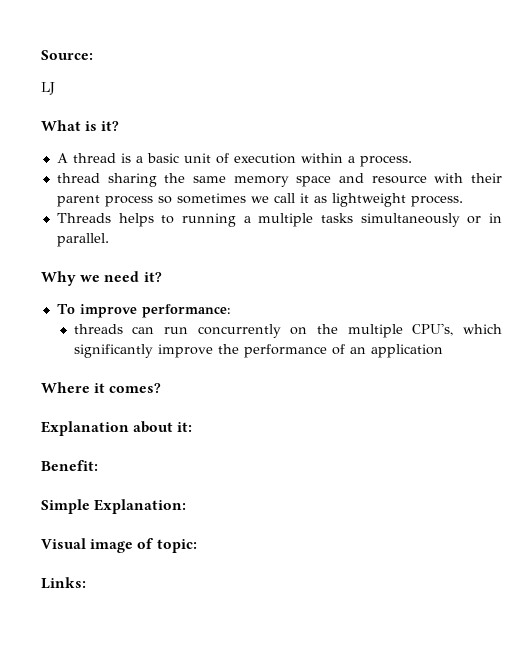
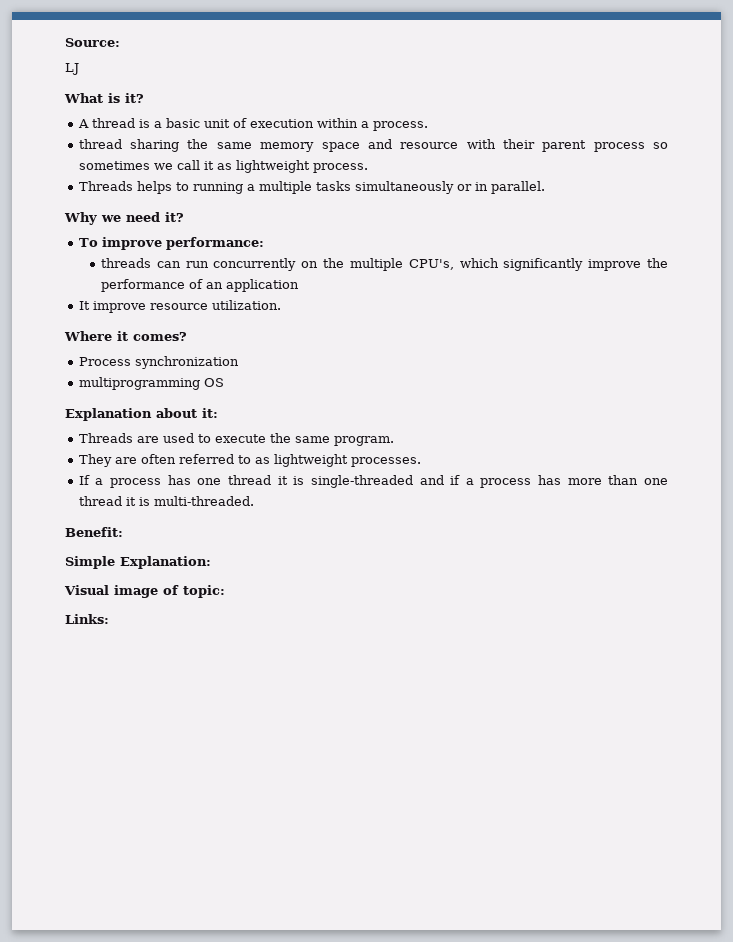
(443, 351) none -> [78,300,281,313] // It improve resource utilization.
(162, 388) none -> [78,356,239,369] [78,377,224,390] // Process synchronization // multiprogramming OS
(193, 427) none -> [78,433,394,446] [78,454,421,467] [78,475,668,488] [78,496,254,506] // Threads are used to execute the same program. // They are often referred to as lightweight processes. // If a process has one thread it is single-threaded and if a process has more than one thread it is multi-threaded.

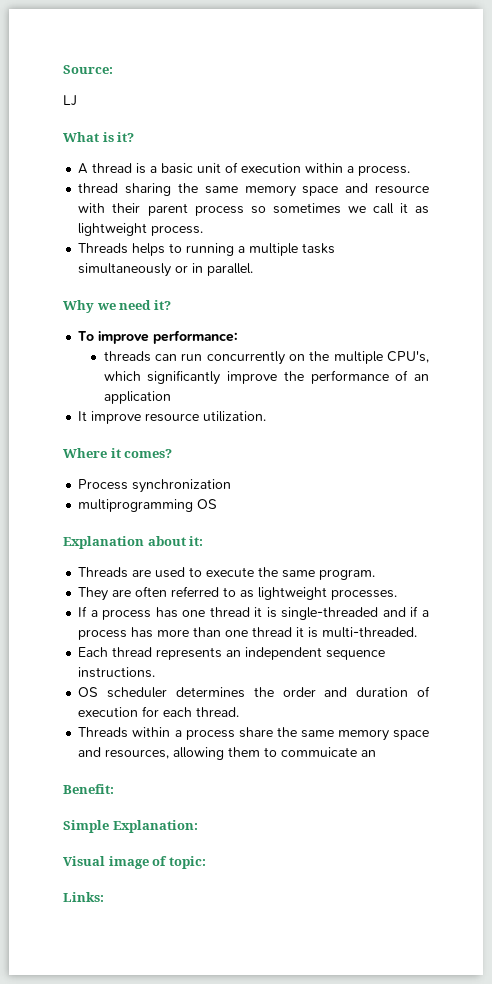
(254, 501) none -> [78,647,386,660] [78,667,156,678] [78,686,431,698] [78,706,240,717] [78,727,429,741] [78,747,377,760] // Each thread represents an independent sequence instructions. // OS scheduler determines the order and duration of execution for each thread. // Threads within a process share the same memory space and resources, allowing them to commuicate an

